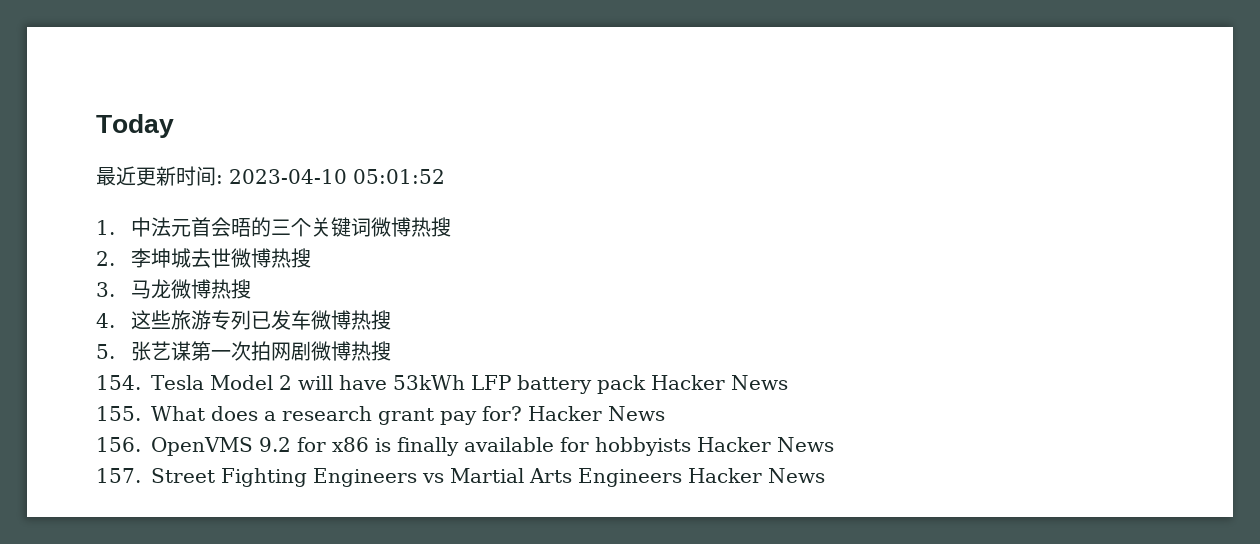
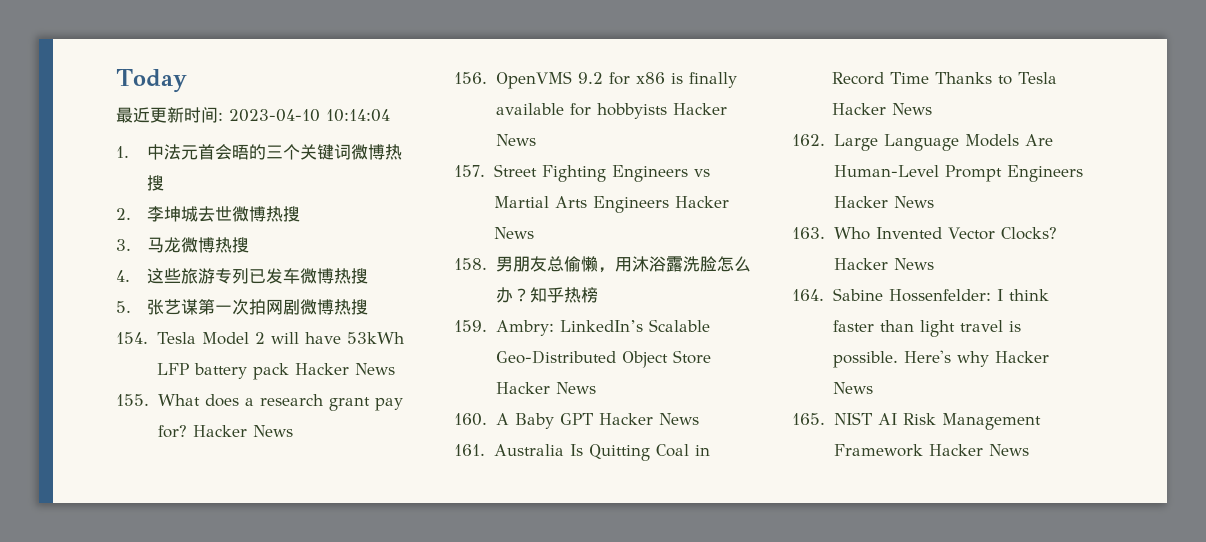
[353,169,445,184] 05:01:52 -> [326,109,390,122] 10:14:04
(825, 475) none -> [454,256,751,273] [495,287,598,303] [454,319,710,336] [495,350,711,368] [495,382,596,394] [454,413,699,429] [454,444,710,461] [831,72,1058,85] [831,103,932,115] [792,134,1053,151] [833,165,1083,182] [833,196,934,208] [792,227,1058,240] [833,258,934,270] [792,288,1049,302] [832,320,1021,337] [832,350,1049,368] [832,382,873,394] [792,412,1041,430] [833,444,1029,457] // 158.男朋友总偷懒，用沐浴露洗脸怎么办？知乎热榜 // 159. Ambry: LinkedIn’s Scalable Geo-Distributed Object Store Hacker News // 160. A Baby GPT Hacker News // 161. Australia Is Quitting Coal in Record Time Thanks to Tesla Hacker News // 162. Large Language Models Are Human-Level Prompt Engineers Hacker News // 163. Who Invented Vector Clocks? Hacker News // 164. Sabine Hossenfelder: I think faster than light travel is possible. Here's why Hacker News // 165. NIST AI Risk Management Framework Hacker News

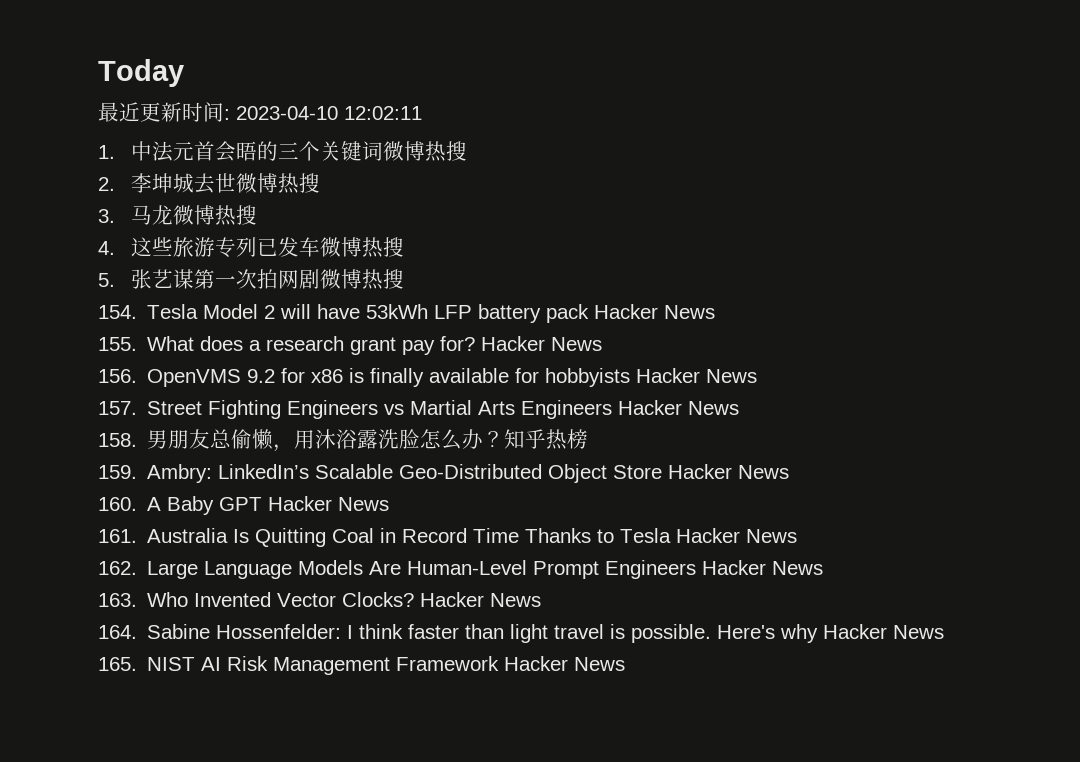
[326,109,390,122] 10:14:04 -> [344,106,422,120] 12:02:11

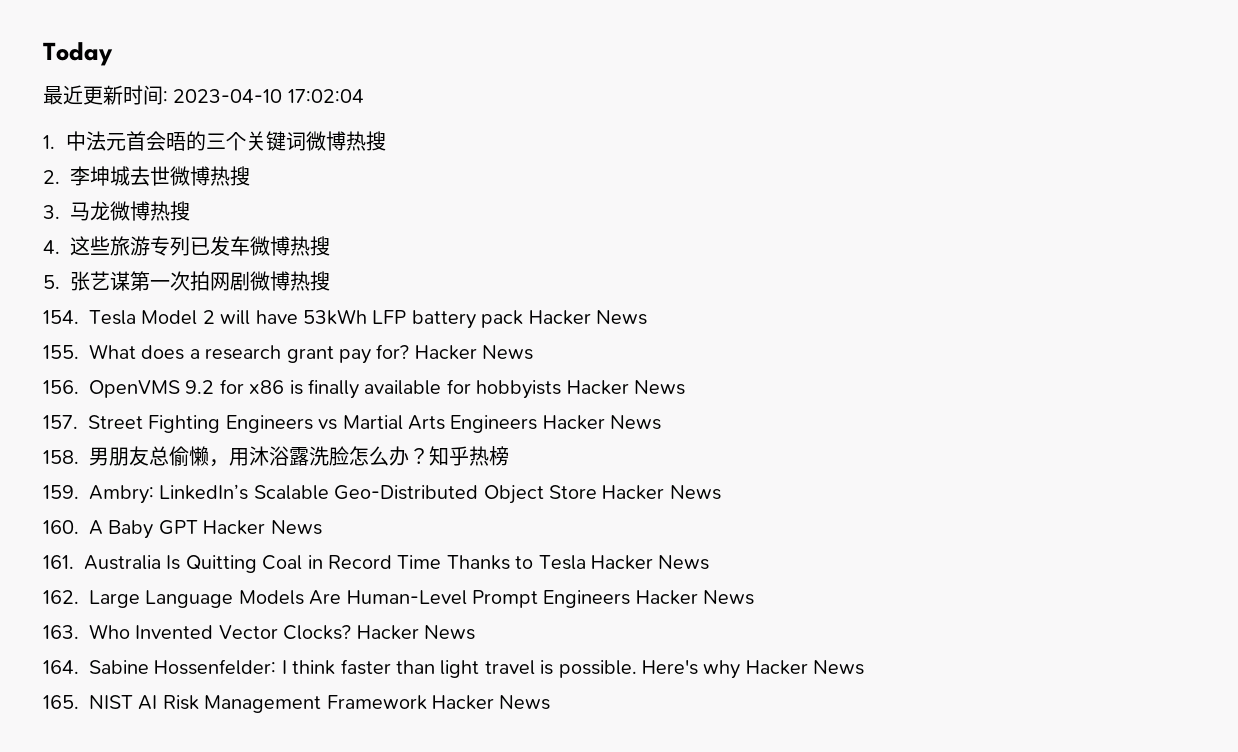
[344,106,422,120] 12:02:11 -> [287,89,364,103] 17:02:04

